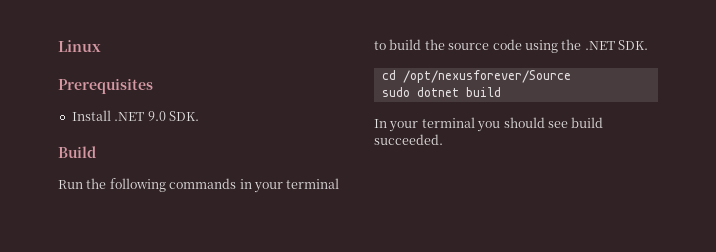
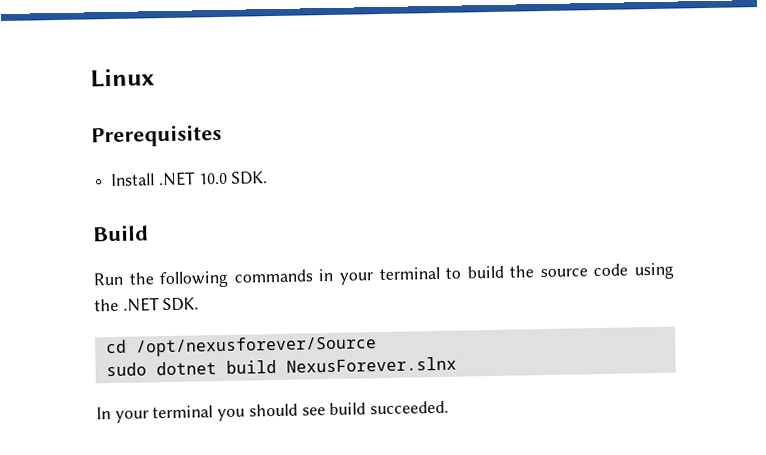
[147,111,166,121] 9.0 -> [197,172,228,185] 10.0
(501, 92) none -> [285,356,457,373] NexusForever.slnx

